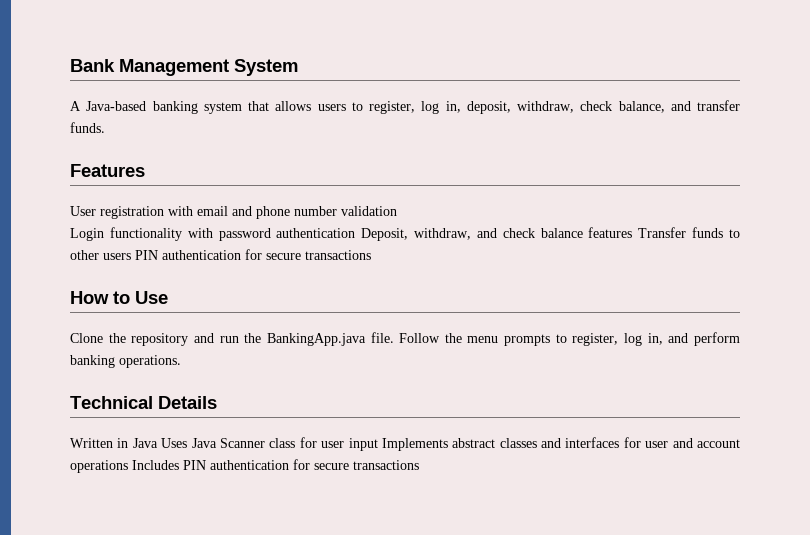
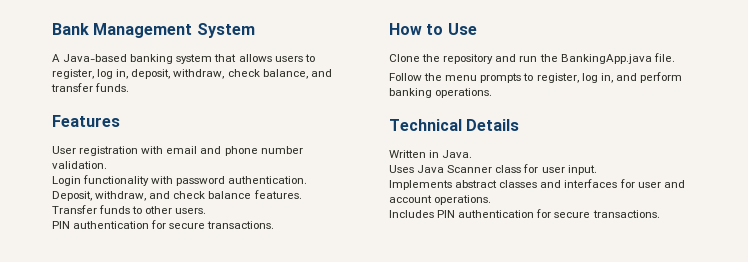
[341,206,397,216] validation -> [52,161,107,169] validation.
[276,228,356,238] authentication -> [228,176,308,184] authentication. //
[588,227,633,238] features -> [253,190,302,199] features. //
[103,249,371,260] users PIN authentication for secure transactions -> [175,208,207,214] [52,220,275,229] users. // PIN authentication for secure transactions.
(394, 337) none -> (675, 57) //
[132,438,158,448] Java -> [442,150,473,158] Java. //
[348,438,378,451] input -> [567,165,597,175] input. //
[70,460,128,473] operations -> [434,195,492,205] operations. //
[353,460,419,470] transactions -> [592,210,660,218] transactions.

